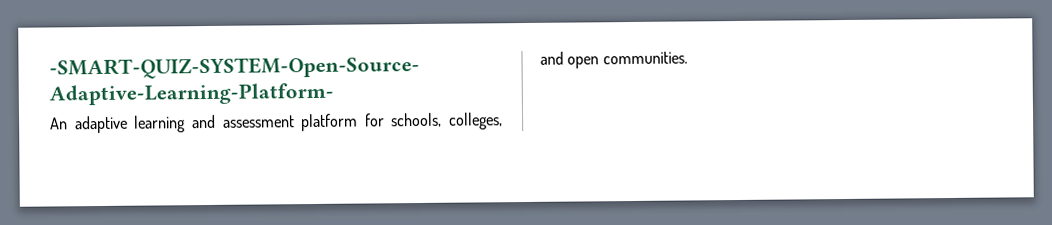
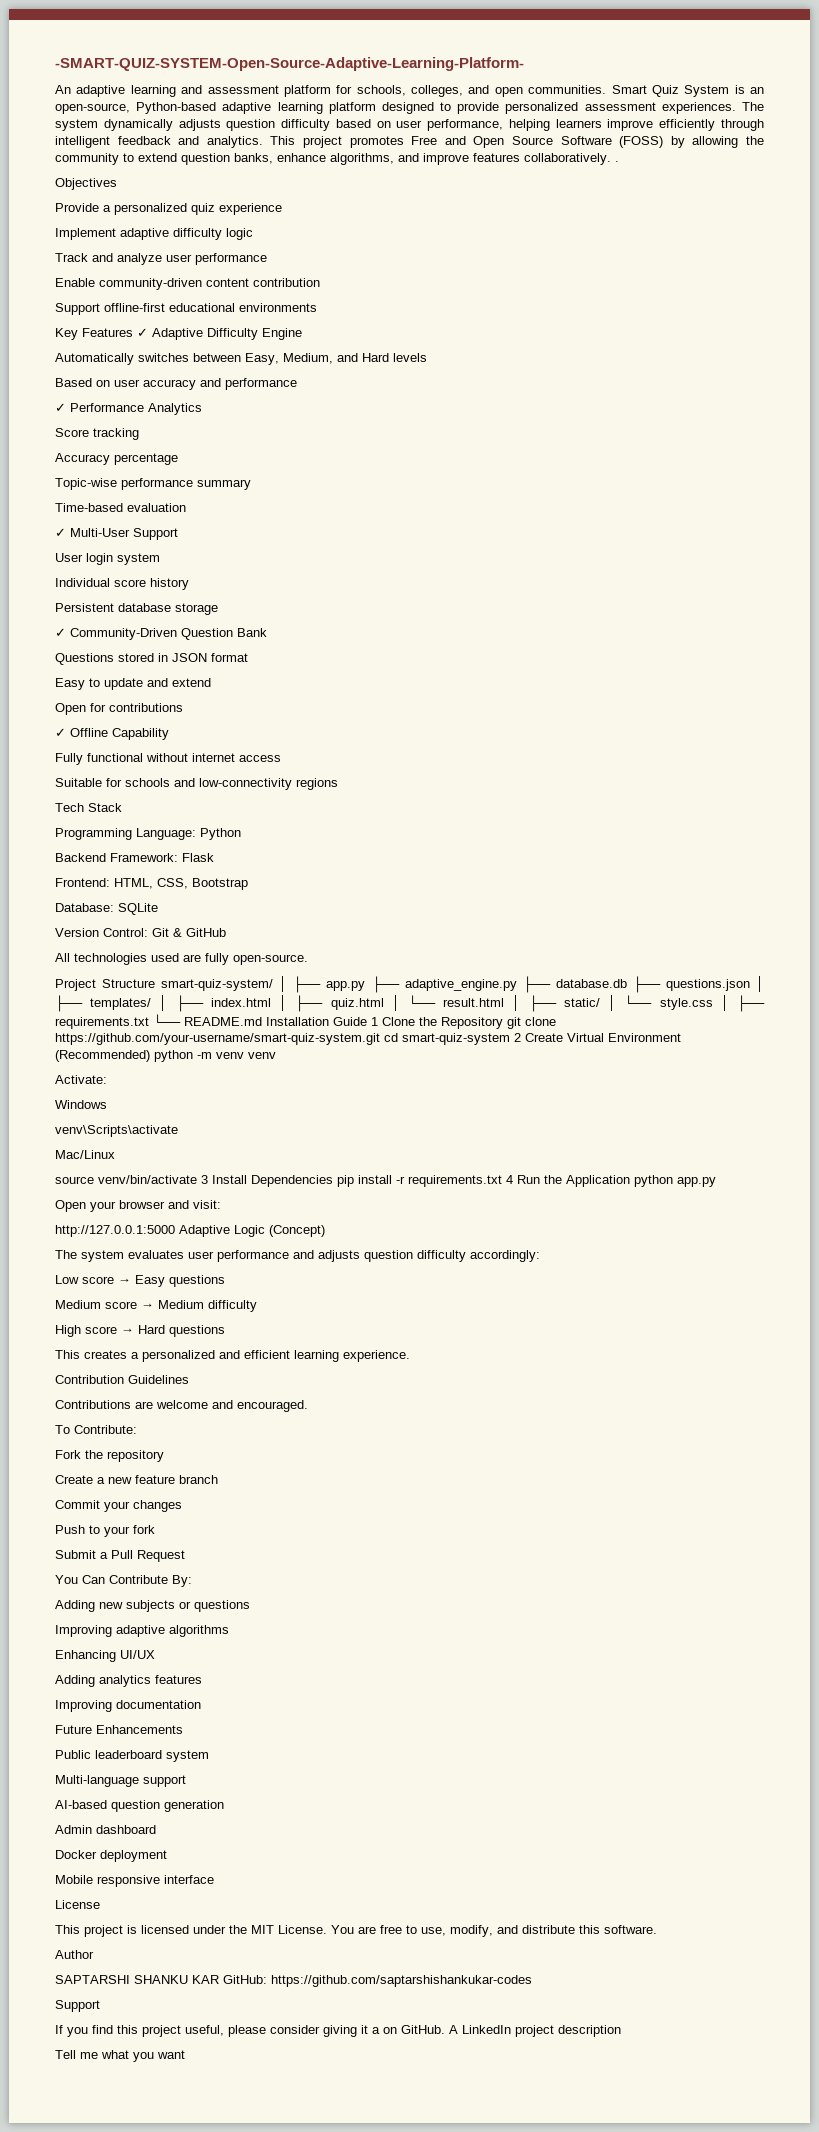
(688, 58) none -> [611,85,764,97] [55,102,764,114] [55,119,764,131] [55,136,765,148] [55,153,619,165] [55,178,117,190] [55,203,282,215] [55,228,253,240] [55,253,267,265] [55,278,320,290] [55,303,317,315] [55,328,302,340] [55,353,427,365] [55,378,297,390] [55,403,202,415] [55,428,139,440] [55,453,178,465] [55,478,251,490] [55,503,186,512] [55,528,178,540] [55,553,160,565] [55,578,189,590] [55,603,218,615] [55,628,267,640] [55,653,248,665] [55,678,211,690] [55,703,183,715] [55,728,169,740] [55,753,281,765] [55,778,338,790] [55,803,122,812] [55,828,241,840] [55,853,214,862] [55,878,248,890] [55,903,158,915] [55,928,226,937] [55,953,308,965] [55,976,765,993] [55,995,765,1012] [55,1014,556,1029] [55,1033,681,1045] [55,1050,276,1062] [55,1075,107,1084] [55,1100,107,1109] [55,1125,178,1137] [55,1150,115,1159] [55,1175,716,1187] [55,1200,221,1212] [55,1225,325,1237] [55,1250,540,1262] [55,1275,225,1287] [55,1300,257,1312] [55,1325,225,1337] [55,1350,410,1362] [55,1375,189,1384] [55,1400,308,1412] [55,1425,137,1434] [55,1450,164,1462] [55,1475,218,1484] [55,1500,182,1512] [55,1525,155,1537] [55,1550,185,1562] [55,1575,192,1587] [55,1600,250,1612] [55,1625,229,1637] [55,1650,155,1662] [55,1675,202,1687] [55,1700,201,1712] [55,1725,183,1734] [55,1750,209,1762] [55,1775,186,1787] [55,1800,224,1812] [55,1825,156,1834] [55,1850,167,1862] [55,1875,214,1887] [55,1900,100,1909] [55,1925,657,1937] [55,1950,94,1959] [55,1975,532,1987] [55,2000,100,2012] [55,2025,621,2037] [55,2050,185,2062] Smart Quiz System is an open-source, Python-based adaptive learning platform designed to provide personalized assessment experiences. The system dynamically adjusts question difficulty based on user performance, helping learners improve efficiently through intelligent feedback and analytics. This project promotes Free and Open Source Software (FOSS) by allowing the community to extend question banks, enhance algorithms, and improve features collaboratively. . // Objectives // Provide a personalized quiz experience // Implement adaptive difficulty logic // Track and analyze user performance // Enable community-driven content contribution // Support offline-first educational environments // Key Features ✓ Adaptive Difficulty Engine // Automatically switches between Easy, Medium, and Hard levels // Based on user accuracy and performance // ✓ Performance Analytics // Score tracking // Accuracy percentage // Topic-wise performance summary // Time-based evaluation // ✓ Multi-User Support // User login system // Individual score history // Persistent database storage // ✓ Community-Driven Question Bank // Questions stored in JSON format // Easy to update and extend // Open for contributions // ✓ Offline Capability // Fully functional without internet access // Suitable for schools and low-connectivity regions // Tech Stack // Programming Language: Python // Backend Framework: Flask // Frontend: HTML, CSS, Bootstrap // Database: SQLite // Version Control: Git & GitHub // All technologies used are fully open-source. // Project Structure smart-quiz-system/ │ ├── app.py ├── adaptive_engine.py ├── database.db ├── questions.json │ ├── templates/ │ ├── index.html │ ├── quiz.html │ └── result.html │ ├── static/ │ └── style.css │ ├── requirements.txt └── README.md Installation Guide 1 Clone the Repository git clone https://github.com/your-username/smart-quiz-system.git cd smart-quiz-system 2 Create Virtual Environment (Recommended) python -m venv venv // Activate: // Windows // venv\Scripts\activate // Mac/Linux // source venv/bin/activate 3 Install Dependencies pip install -r requirements.txt 4 Run the Application python app.py // Open your browser and visit: // http://127.0.0.1:5000 Adaptive Logic (Concept) // The system evaluates user performance and adjusts question difficulty accordingly: // Low score → Easy questions // Medium score → Medium difficulty // High score → Hard questions // This creates a personalized and efficient learning experience. // Contribution Guidelines // Contributions are welcome and encouraged. // To Contribute: // Fork the repository // Create a new feature branch // Commit your changes // Push to your fork // Submit a Pull Request // You Can Contribute By: // Adding new subjects or questions // Improving adaptive algorithms // Enhancing UI/UX // Adding analytics features // Improving documentation // Future Enhancements // Public leaderboard system // Multi-language support // AI-based question generation // Admin dashboard // Docker deployment // Mobile responsive interface // License // This project is licensed under the MIT License. You are free to use, modify, and distribute this software. // Author // SAPTARSHI SHANKU KAR GitHub: https://github.com/saptarshishankukar-codes // Support // If you find this project useful, please consider giving it a on GitHub. A LinkedIn project description // Tell me what you want

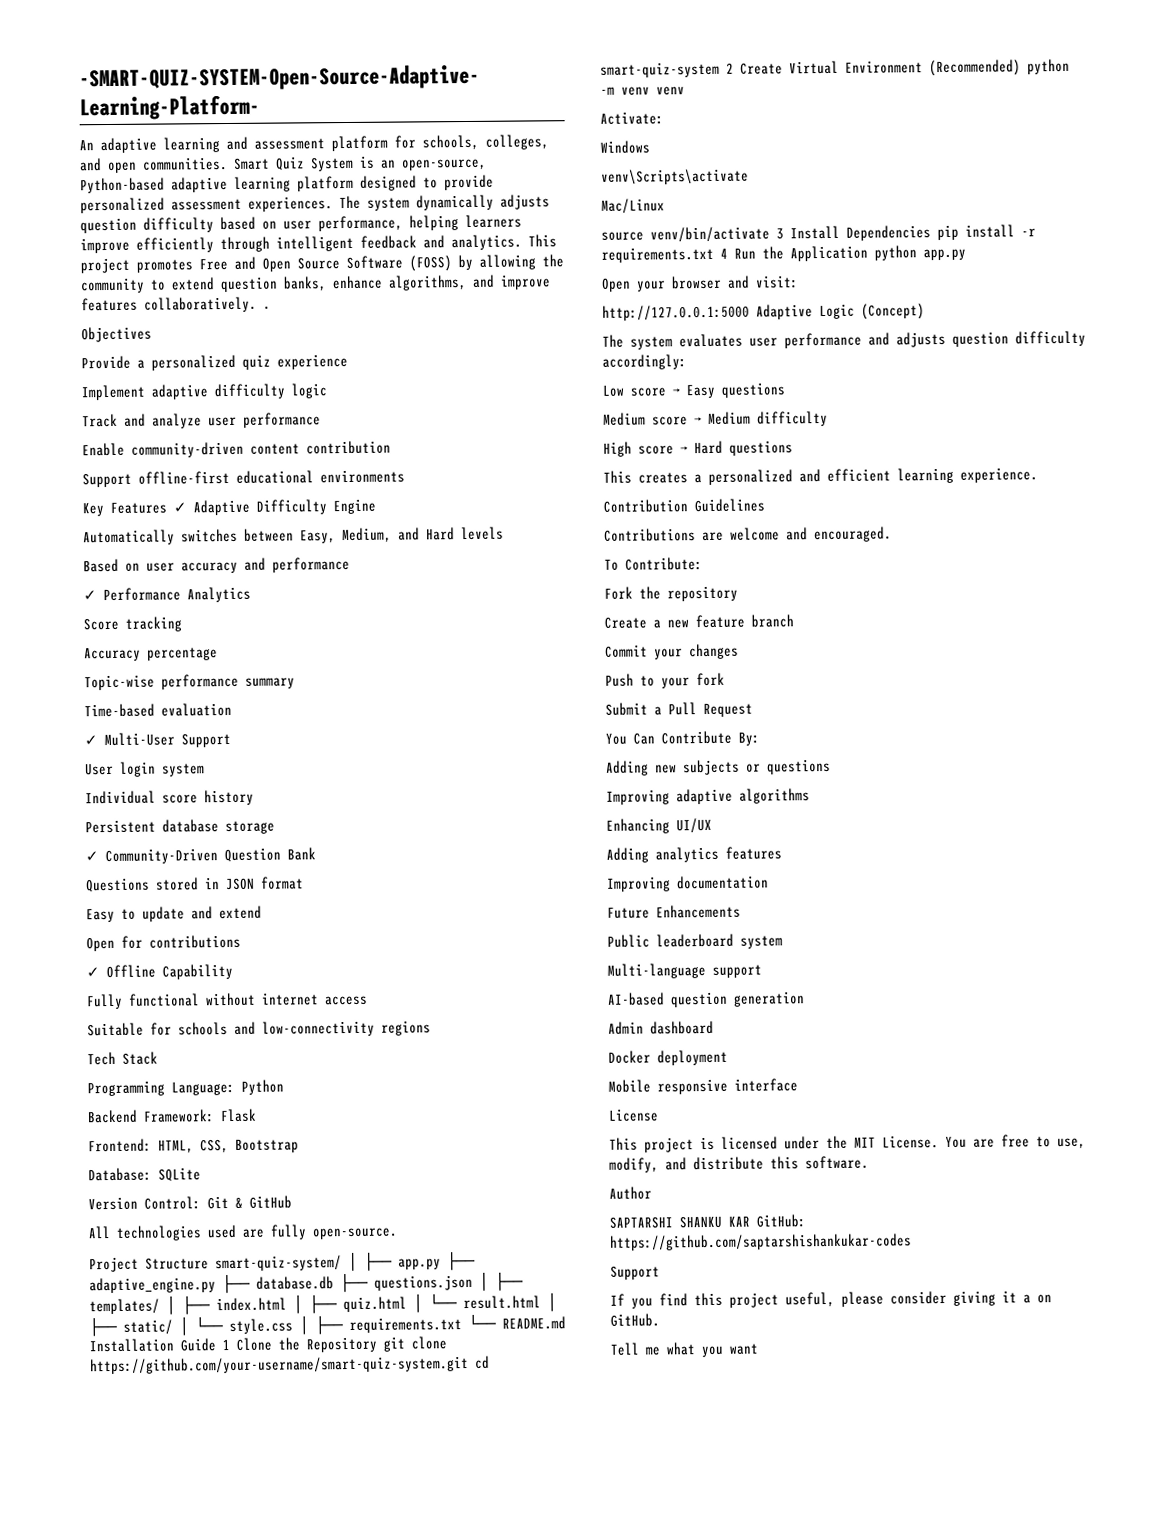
[449,2025,621,2037] A LinkedIn project description -> (660, 1320) none

